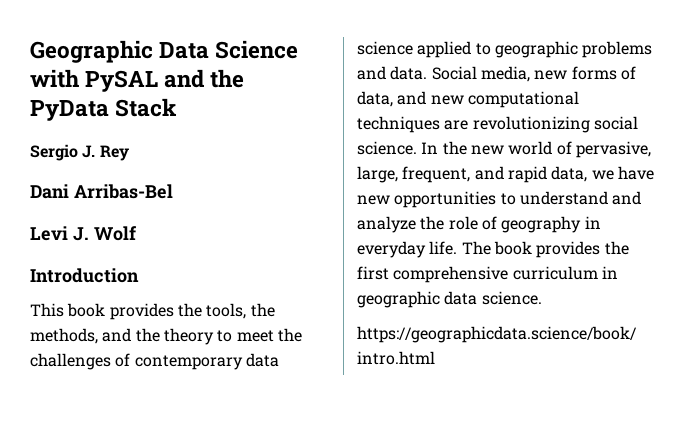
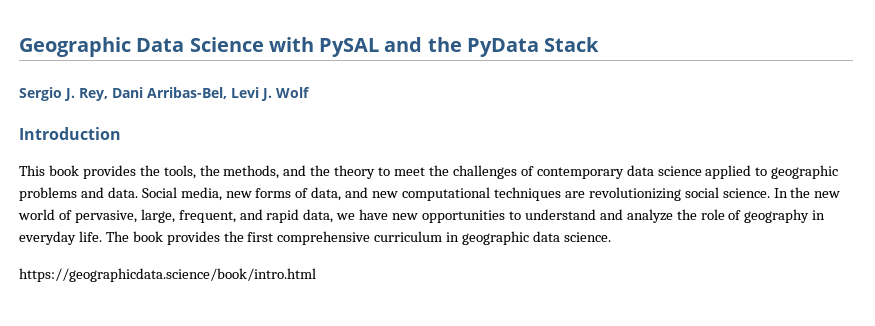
[99,145,129,161] [30,184,173,199] Rey // Dani Arribas-Bel // -> [79,87,227,101] Rey, Dani Arribas-Bel,

